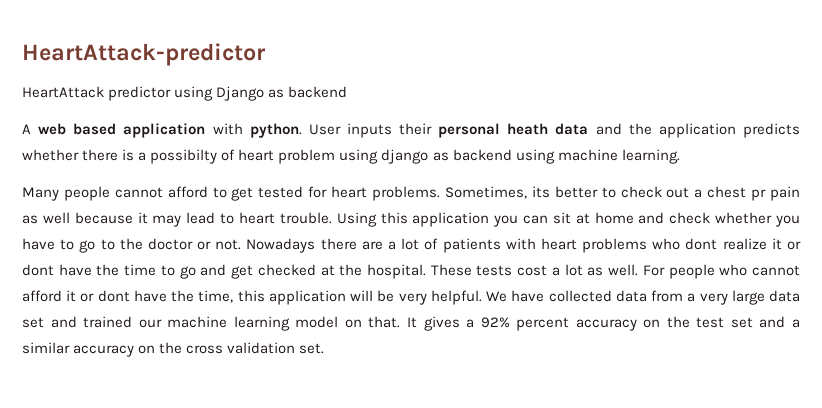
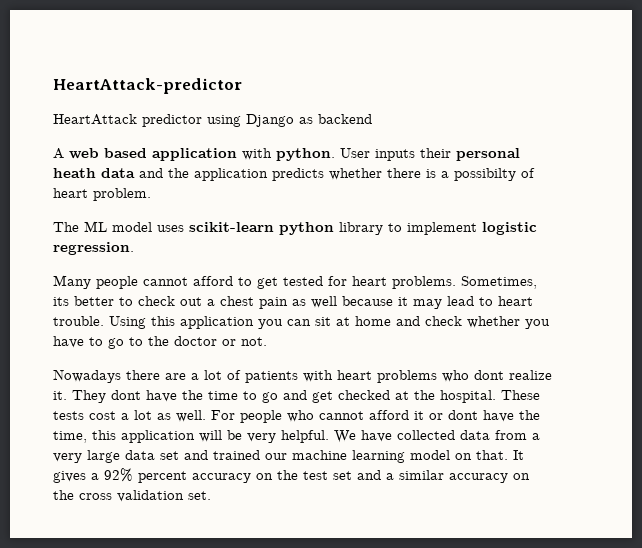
[278,149,680,164] problem using django as backend using machine learning. -> [93,188,151,201] [53,221,537,235] [53,242,134,255] problem. // The ML model uses scikit-learn python library to implement logistic regression.
[751,189,767,201] pr -> (254, 301) none
(242, 244) none -> (267, 341) //
[771,238,801,250] it or -> [53,390,106,403] it. They

